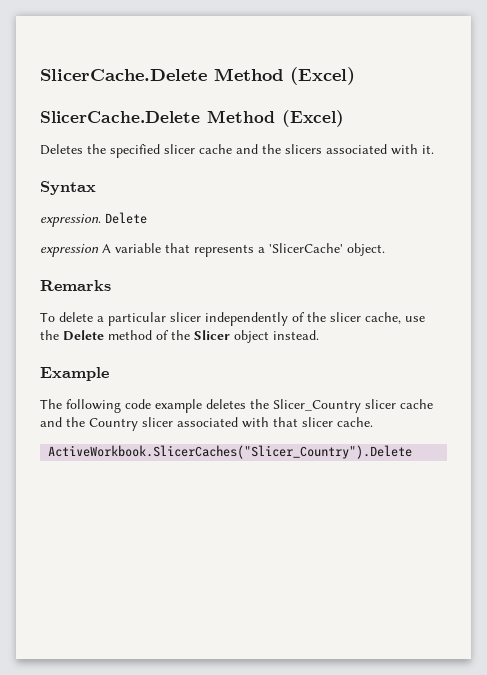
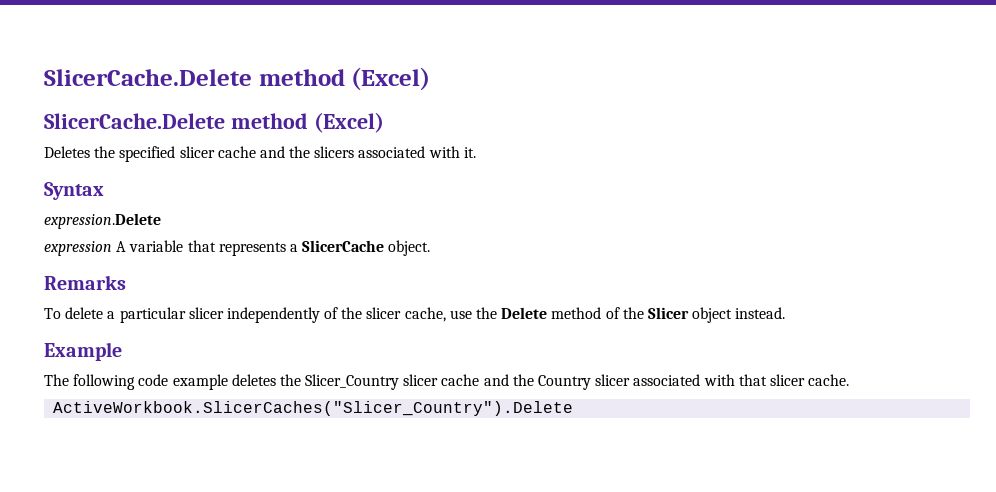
[40,68,283,81] SlicerCache.Delete Method -> [44,69,345,86] SlicerCache.Delete method
[207,110,275,123] Method -> [230,113,308,129] method
[40,212,147,227] expression. Delete -> [44,213,161,229] expression.Delete
[269,243,343,253] 'SlicerCache' -> [302,240,385,252] SlicerCache

